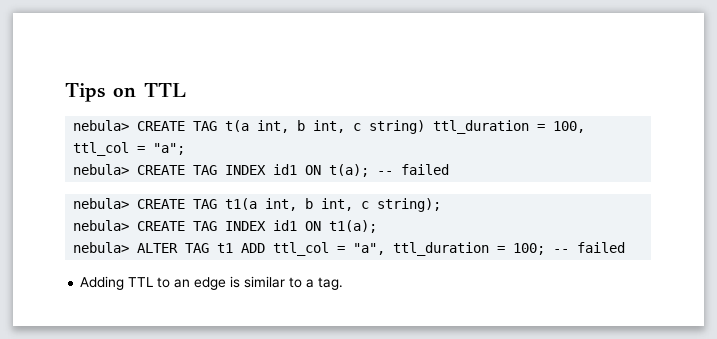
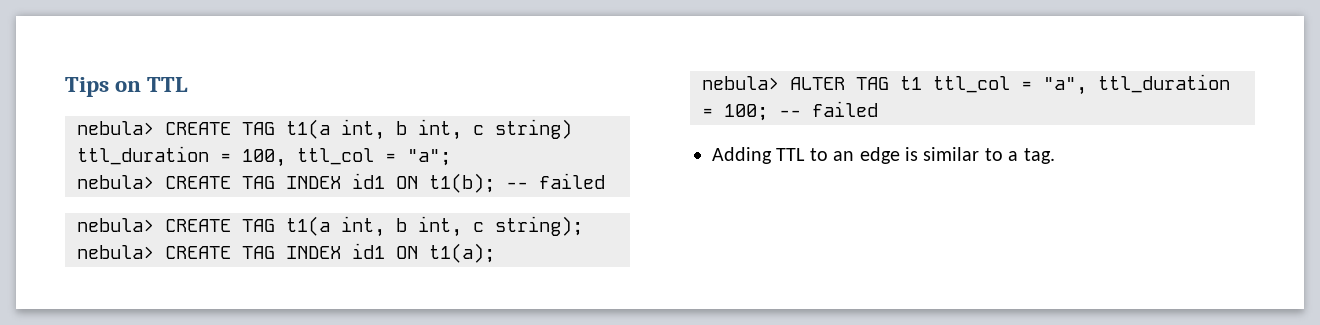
[225,120,250,132] t(a -> [286,119,330,139] t1(a
[329,164,370,177] t(a); -> [429,173,495,193] t1(b);
[241,243,266,253] ADD -> (922, 83) none

